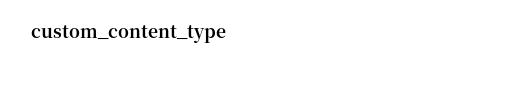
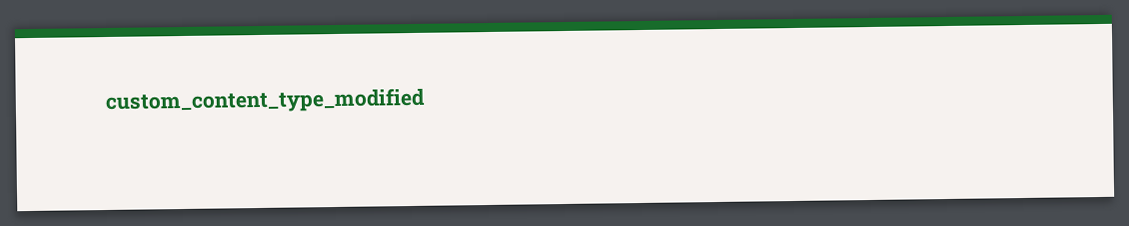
[31,25,226,43] custom_content_type -> [105,87,425,115] custom_content_type_modified

